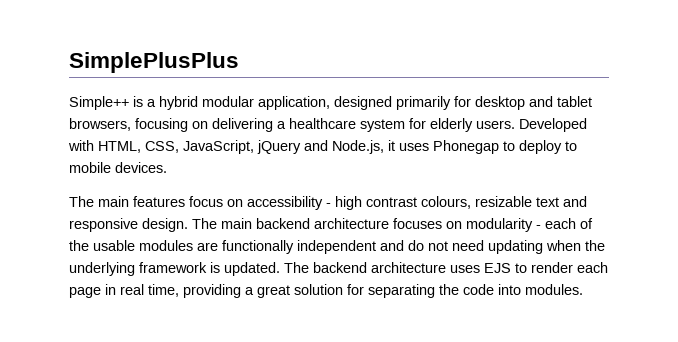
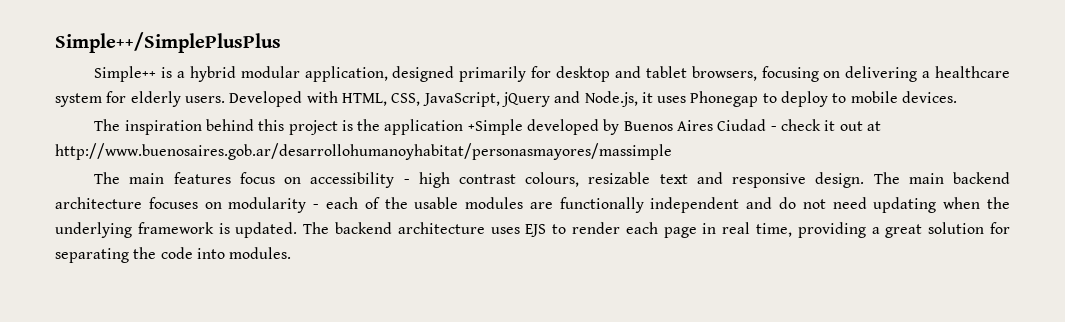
[69,52,239,73] SimplePlusPlus -> [55,32,281,53] Simple++/SimplePlusPlus
(167, 167) none -> [94,119,882,135] [55,143,672,160] // The inspiration behind this project is the application +Simple developed by Buenos Aires Ciudad - check it out at http://www.buenosaires.gob.ar/desarrollohumanoyhabitat/personasmayores/massimple

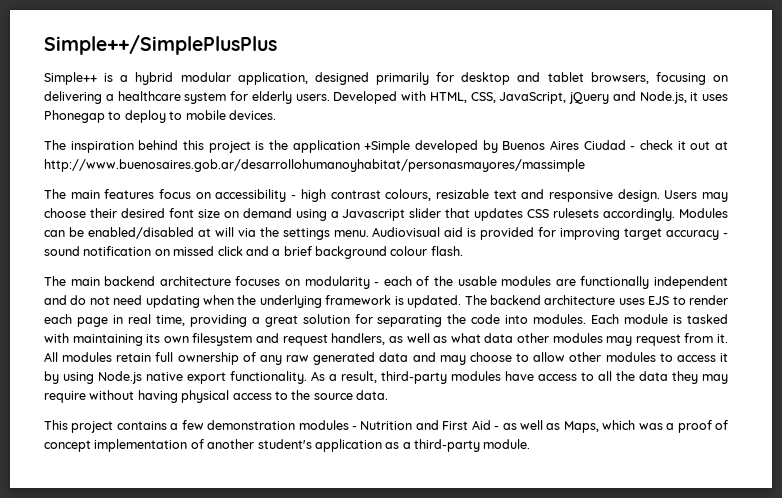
(865, 180) none -> [664,190,728,202] [44,208,728,221] [44,227,729,240] [44,246,463,259] Users may choose their desired font size on demand using a Javascript slider that updates CSS rulesets accordingly. Modules can be enabled/disabled at will via the settings menu. Audiovisual aid is provided for improving target accuracy - sound notification on missed click and a brief background colour flash. //
(292, 253) none -> [591,314,729,324] [44,333,728,346] [44,352,728,365] [44,371,728,384] [44,390,388,403] [44,420,729,433] [44,439,531,452] Each module is tasked with maintaining its own filesystem and request handlers, as well as what data other modules may request from it. All modules retain full ownership of any raw generated data and may choose to allow other modules to access it by using Node.js native export functionality. As a result, third-party modules have access to all the data they may require without having physical access to the source data. // This project contains a few demonstration modules - Nutrition and First Aid - as well as Maps, which was a proof of concept implementation of another student's application as a third-party module.

